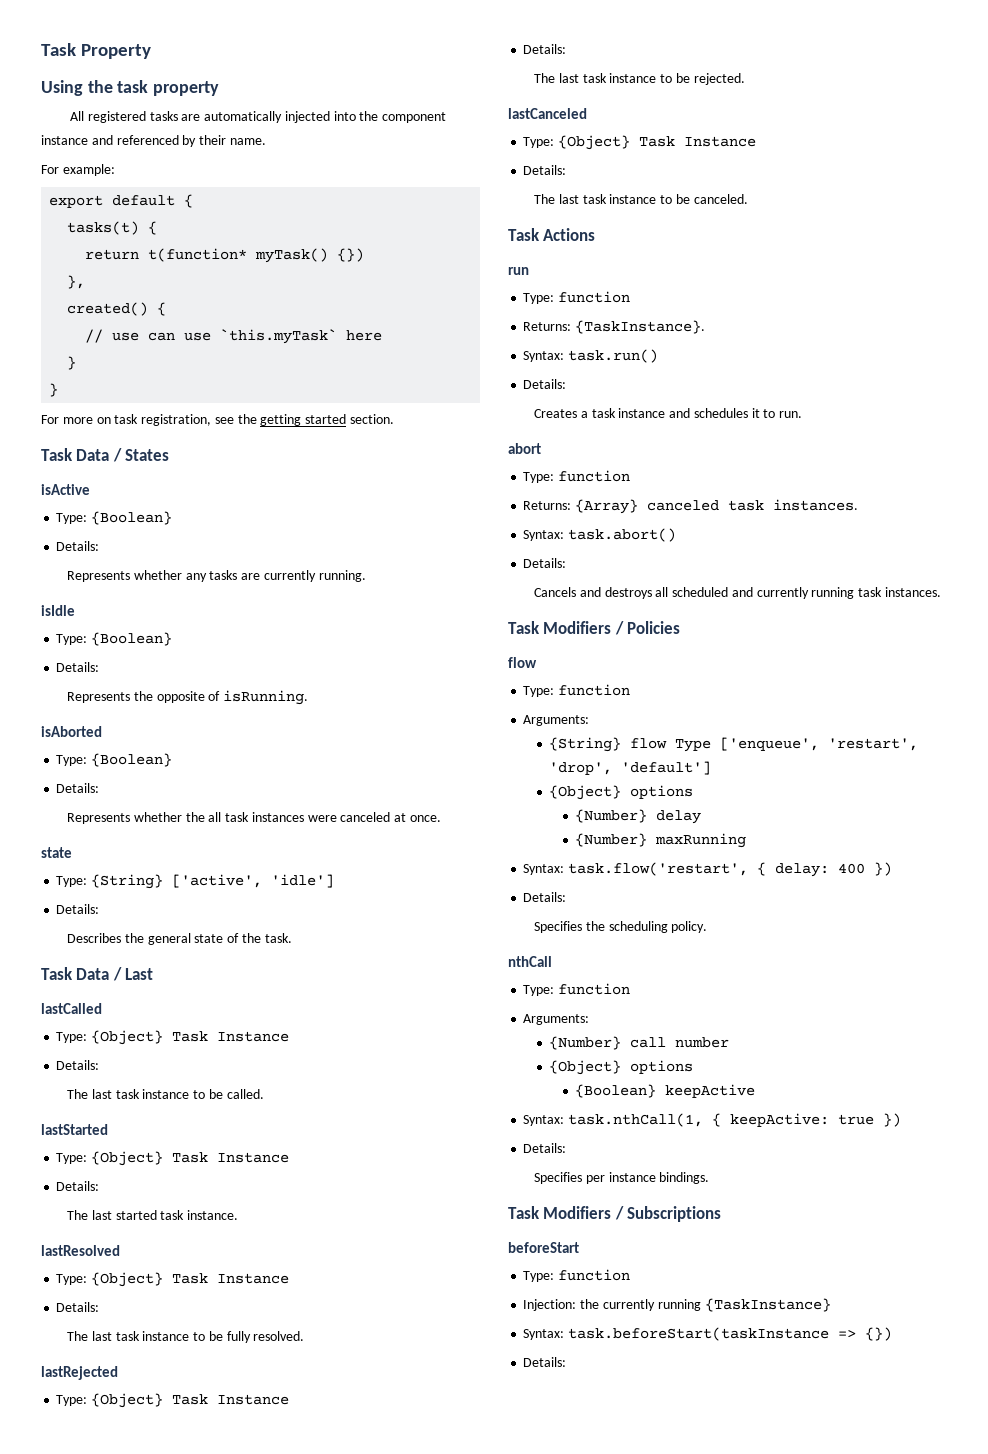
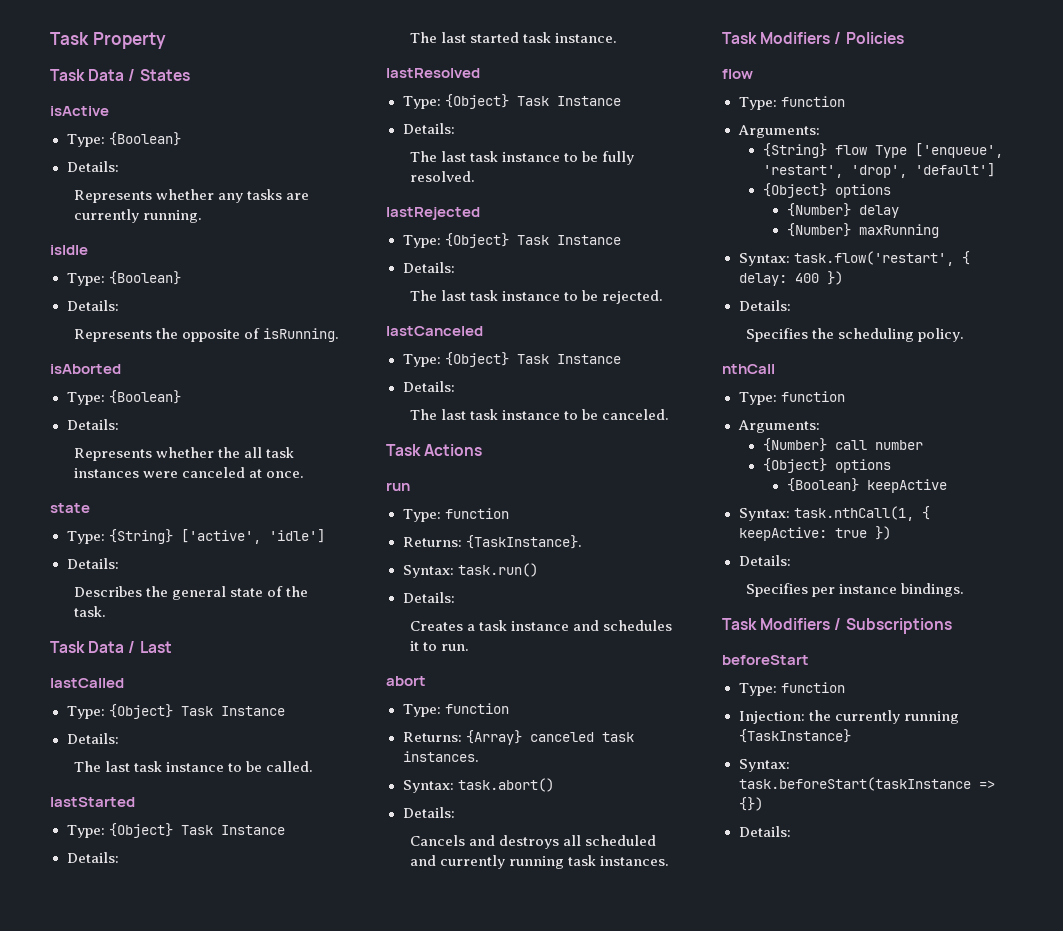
[41,80,220,96] [69,111,447,123] [41,135,266,147] [41,164,115,176] [49,194,194,208] [67,221,158,235] [85,248,365,263] [67,275,86,289] [67,302,167,316] [85,329,383,344] [67,356,77,370] [49,383,59,397] [41,414,395,426] // Using the task property // All registered tasks are automatically injected into the component instance and referenced by their name. // For example: // export default { // tasks(t) { // return t(function* myTask() {}) // }, // created() { // // use can use `this.myTask` here // } // } // For more on task registration, see the getting started section. -> (166, 40) none

